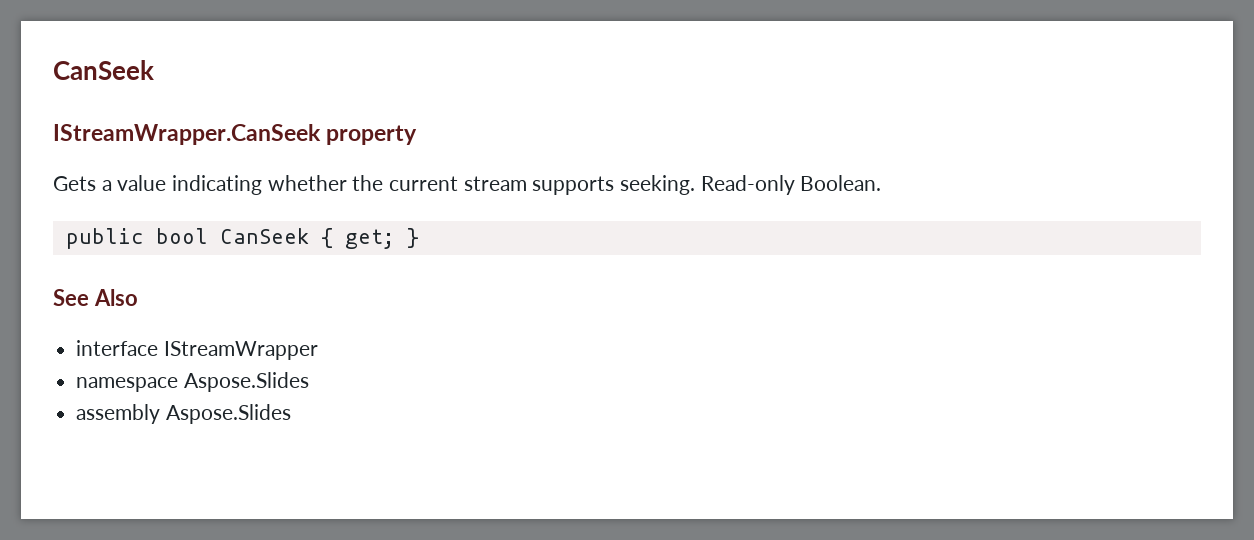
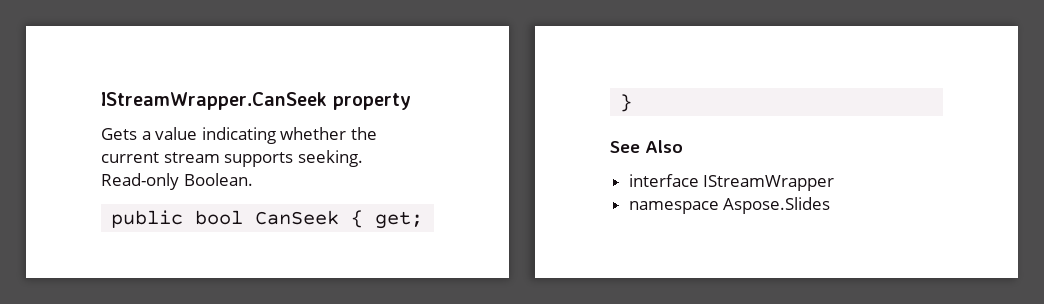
[53,60,154,80] CanSeek // -> (101, 101) none
[76,404,291,424] // assembly Aspose.Slides -> (831, 205) none

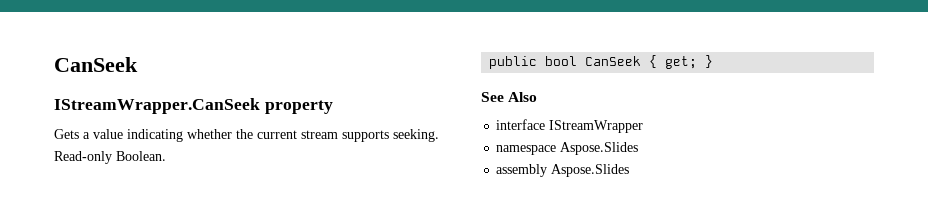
(101, 101) none -> [54,57,138,72] CanSeek //
(831, 205) none -> [496,164,630,177] // assembly Aspose.Slides

